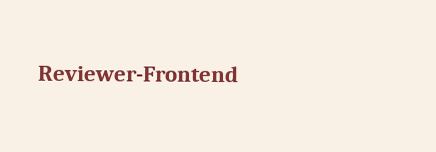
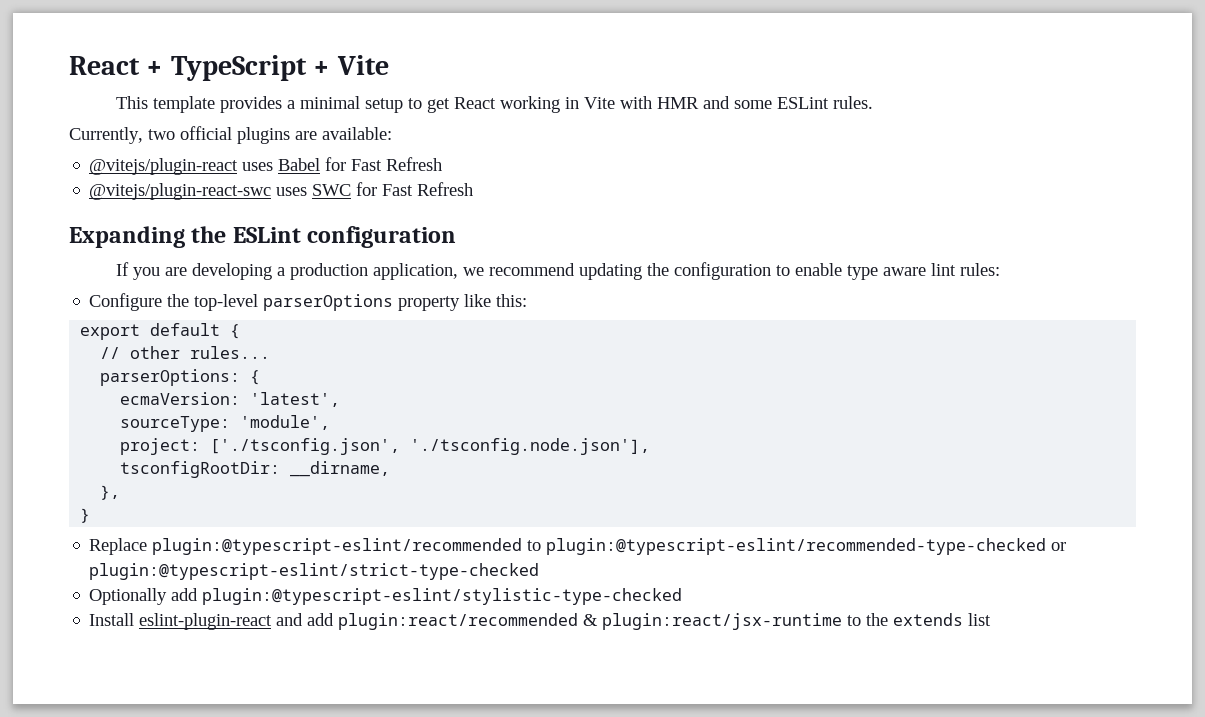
[37,64,239,83] Reviewer-Frontend -> [69,55,389,81] [116,96,874,113] [69,126,392,144] [89,157,443,175] [89,182,474,200] [69,226,457,248] [116,262,1001,280] [89,293,528,311] [80,323,241,340] [100,346,271,359] [100,369,261,386] [120,392,341,407] [120,415,331,432] [120,438,651,455] [120,461,391,478] [100,485,121,500] [80,508,91,523] [89,538,1067,555] [89,563,540,580] [89,588,683,605] [89,613,992,630] React + TypeScript + Vite // This template provides a minimal setup to get React working in Vite with HMR and some ESLint rules. // Currently, two official plugins are available: // @vitejs/plugin-react uses Babel for Fast Refresh // @vitejs/plugin-react-swc uses SWC for Fast Refresh // Expanding the ESLint configuration // If you are developing a production application, we recommend updating the configuration to enable type aware lint rules: // Configure the top-level parserOptions property like this: // export default { // // other rules... // parserOptions: { // ecmaVersion: 'latest', // sourceType: 'module', // project: ['./tsconfig.json', './tsconfig.node.json'], // tsconfigRootDir: __dirname, // }, // } // Replace plugin:@typescript-eslint/recommended to plugin:@typescript-eslint/recommended-type-checked or plugin:@typescript-eslint/strict-type-checked // Optionally add plugin:@typescript-eslint/stylistic-type-checked // Install eslint-plugin-react and add plugin:react/recommended & plugin:react/jsx-runtime to the extends list

